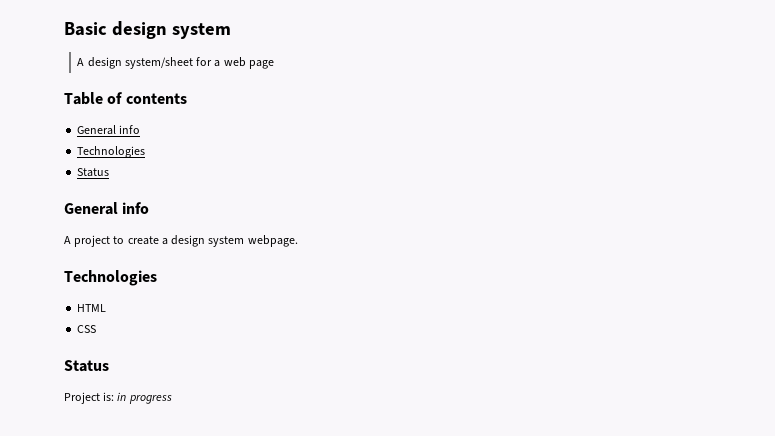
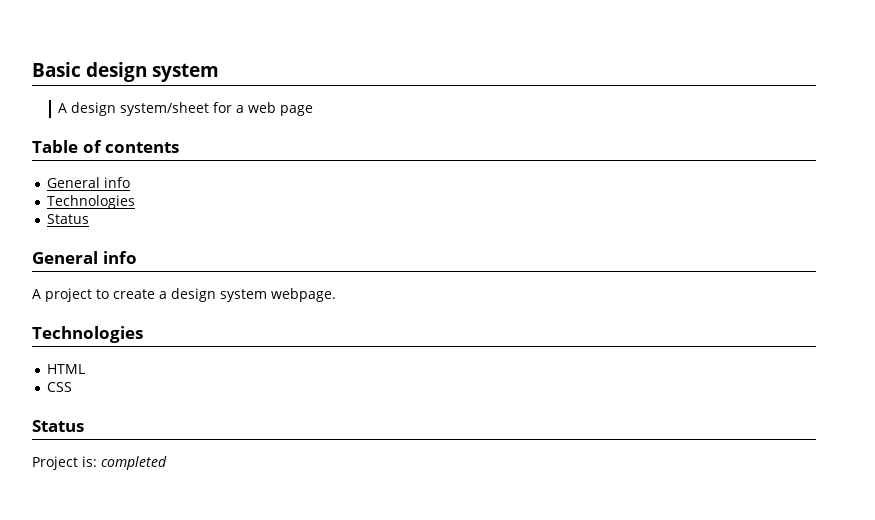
[117,392,172,404] in progress -> [101,456,167,470] completed

